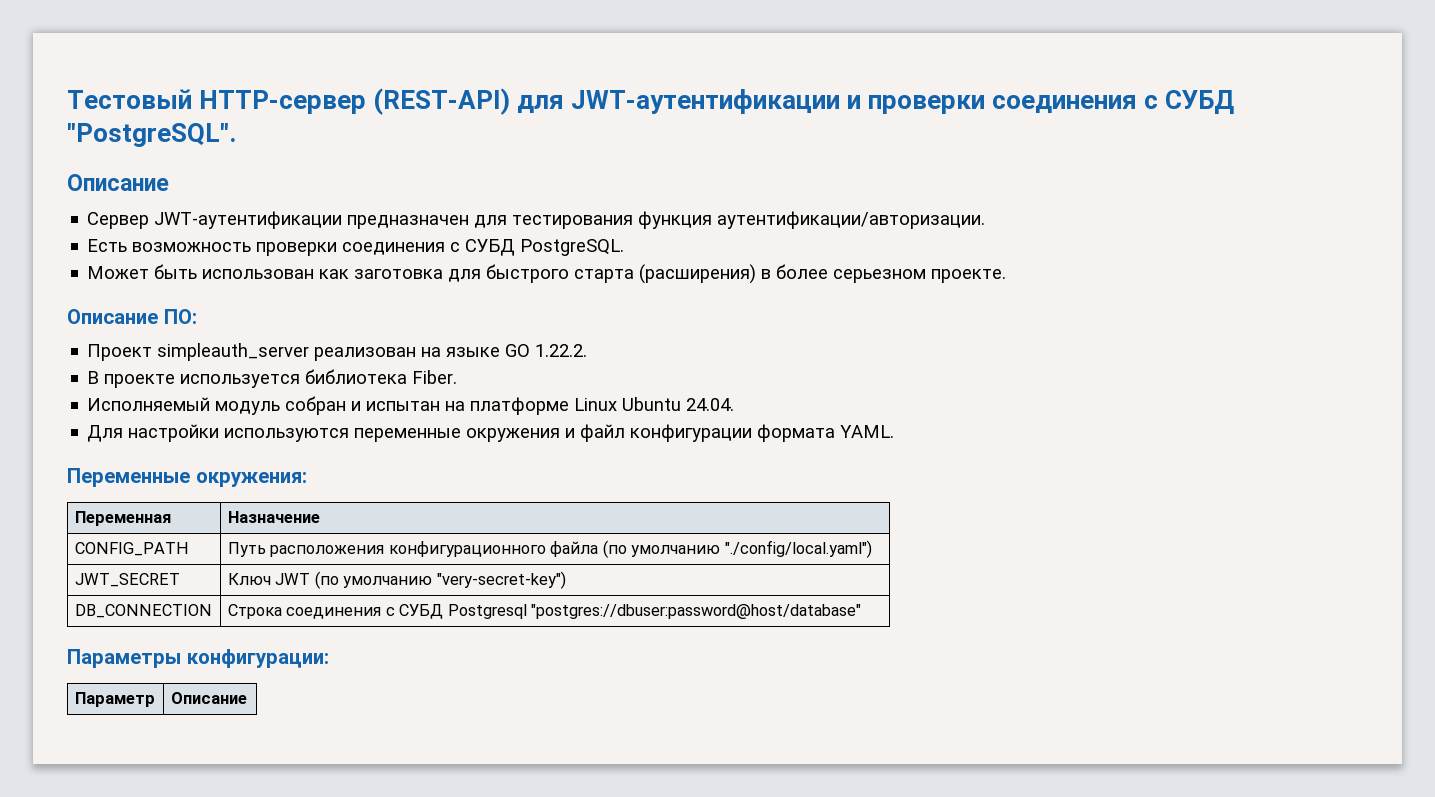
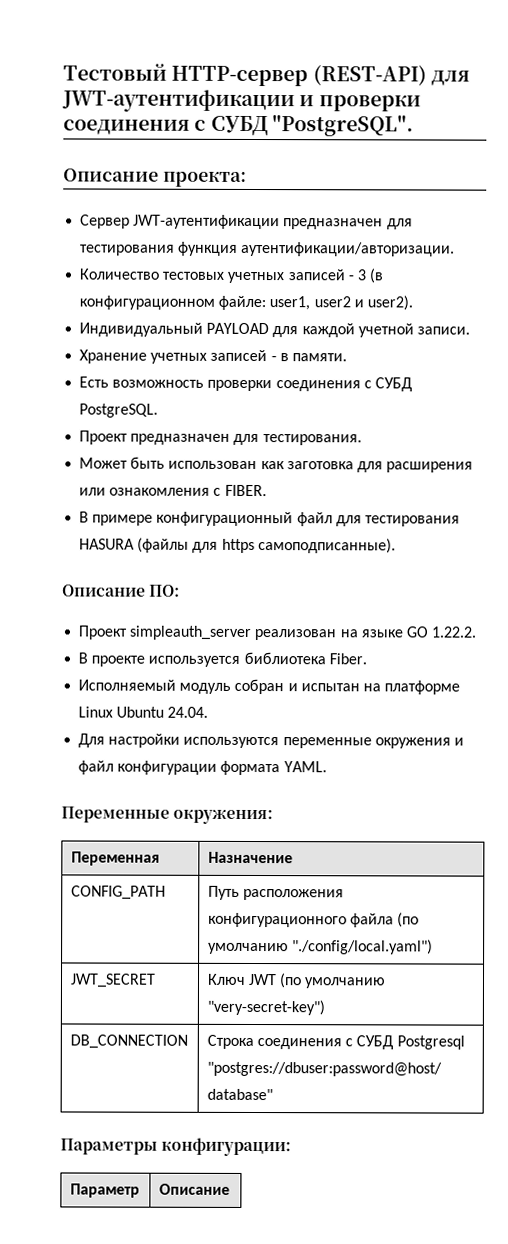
(169, 182) none -> [162,171,247,187] проекта:
(986, 220) none -> [79,268,384,284] [79,295,413,311] [79,322,470,338] [79,349,347,364] // Количество тестовых учетных записей - 3 (в конфигурационном файле: user1, user2 и user2). // Индивидуальный PAYLOAD для каждой учетной записи. // Хранение учетных записей - в памяти.
(625, 247) none -> [79,430,362,446] // Проект предназначен для тестирования.
[486,264,1007,284] быстрого старта (расширения) в более серьезном проекте. -> [386,461,474,473] [79,484,267,497] [79,511,460,527] [79,537,396,554] расширения или ознакомления с FIBER. // В примере конфигурационный файл для тестирования HASURA (файлы для https самоподписанные).

